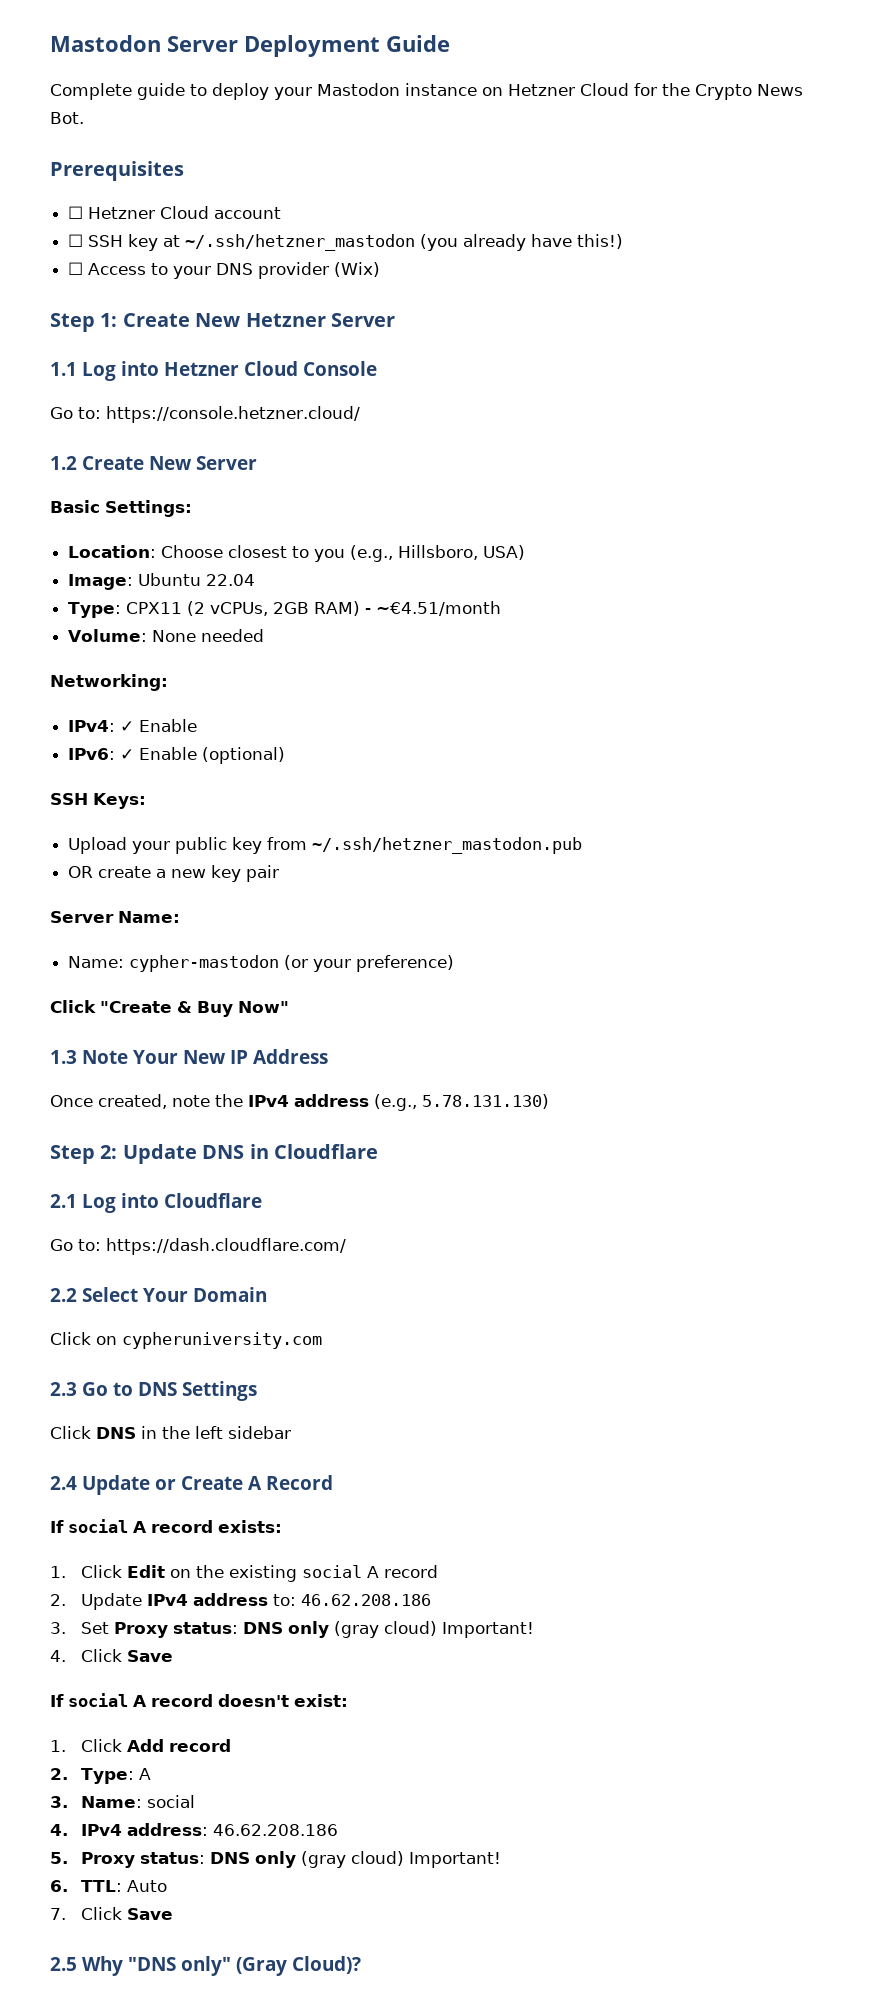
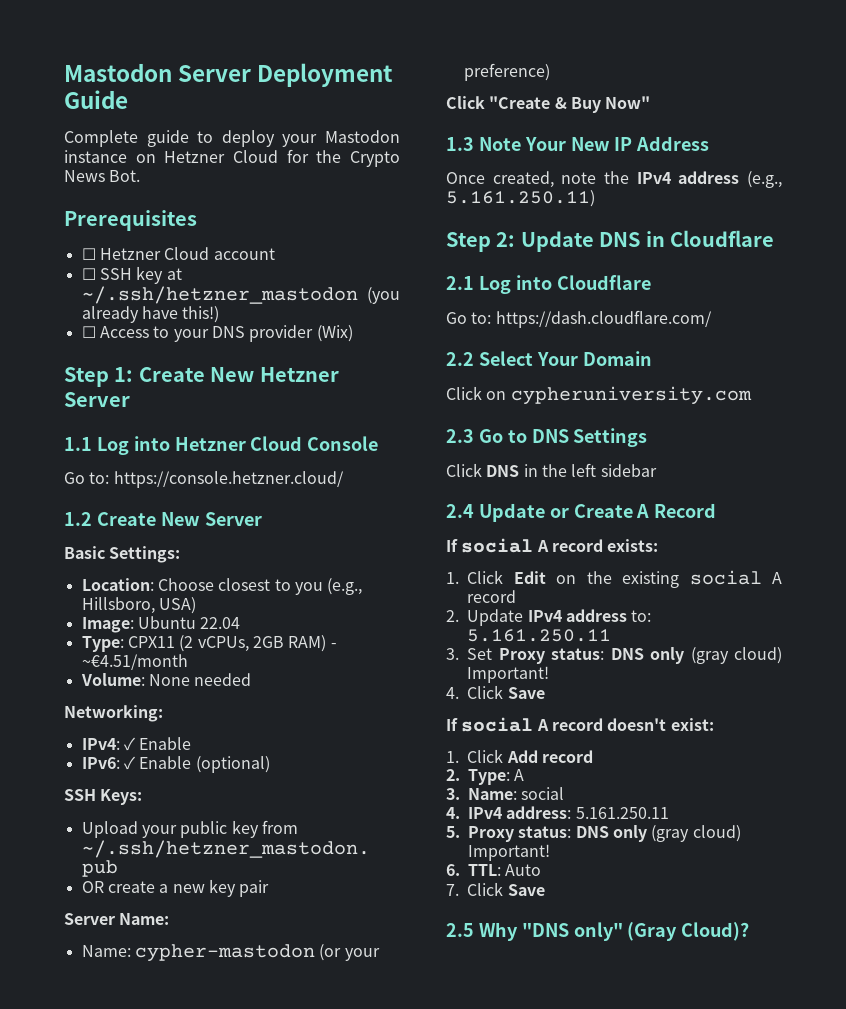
[422,1094,549,1109] 5.78.131.130) -> [446,190,595,207] 5.161.250.11)
[301,1594,432,1606] 46.62.208.186 -> [467,629,612,642] 5.161.250.11
[213,1824,339,1836] 46.62.208.186 -> [575,807,669,819] 5.161.250.11

